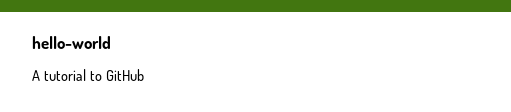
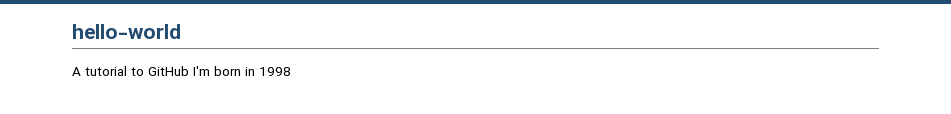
(144, 75) none -> [193,66,291,76] I'm born in 1998

